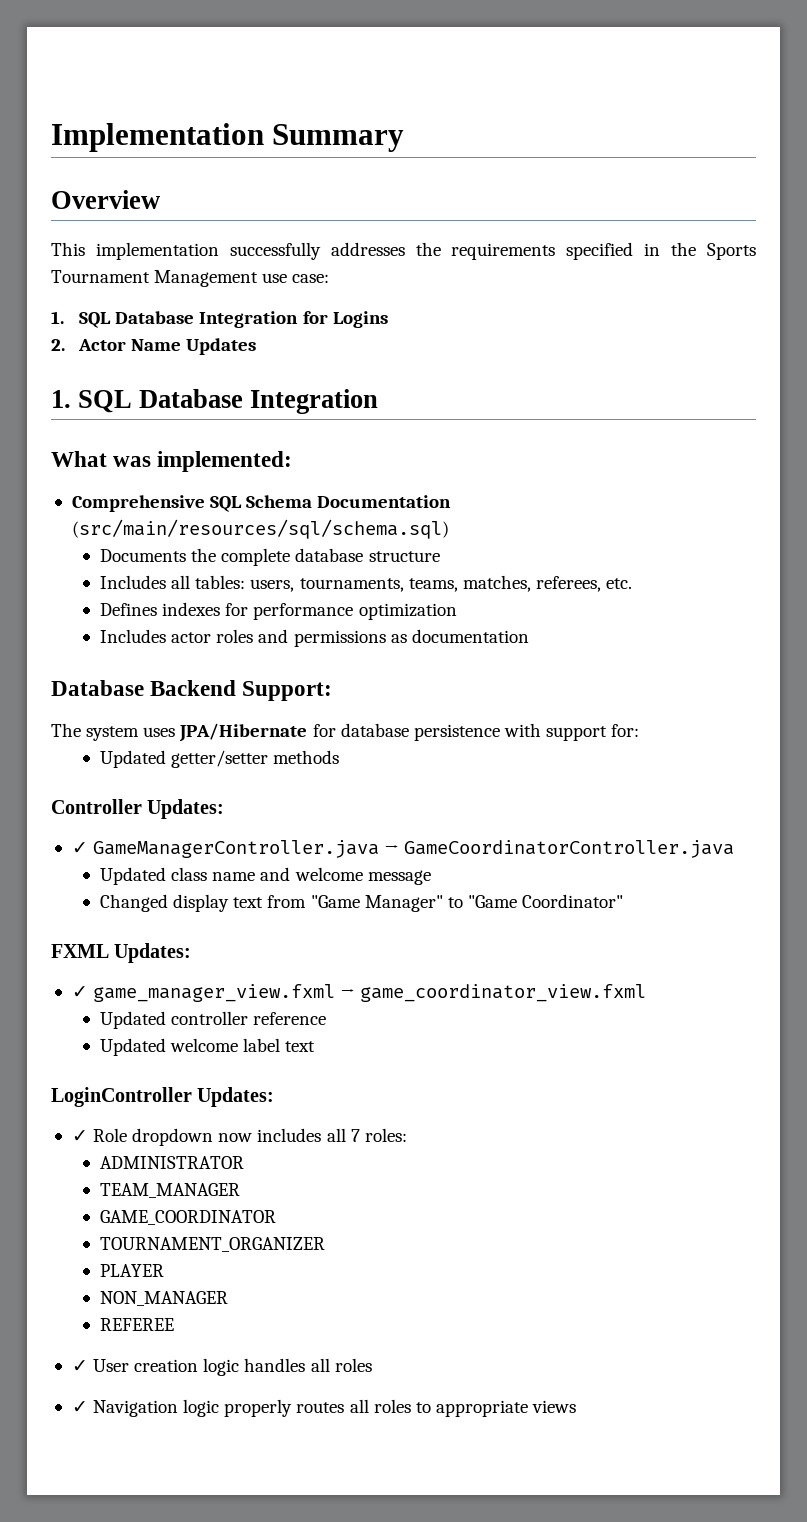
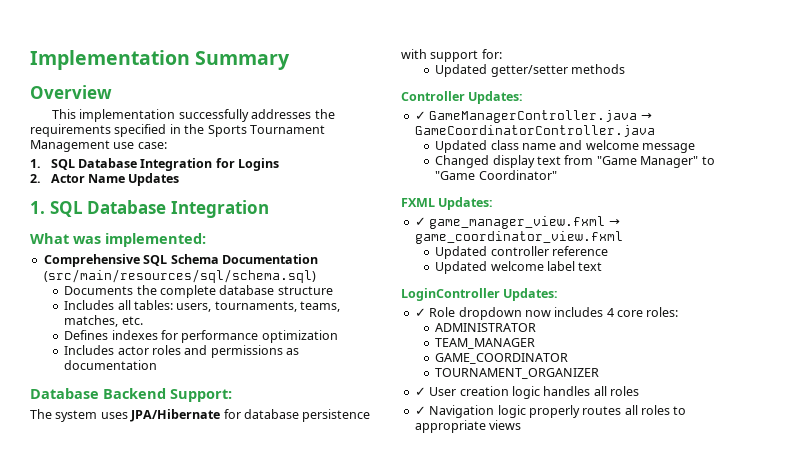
[536,576,602,592] referees, -> (119, 321) none
[326,1128,360,1142] all 7 -> [606,308,643,317] 4 core
[100,1264,165,1277] [100,1291,229,1306] [100,1318,175,1331] // PLAYER // NON_MANAGER // REFEREE -> (600, 373) none

